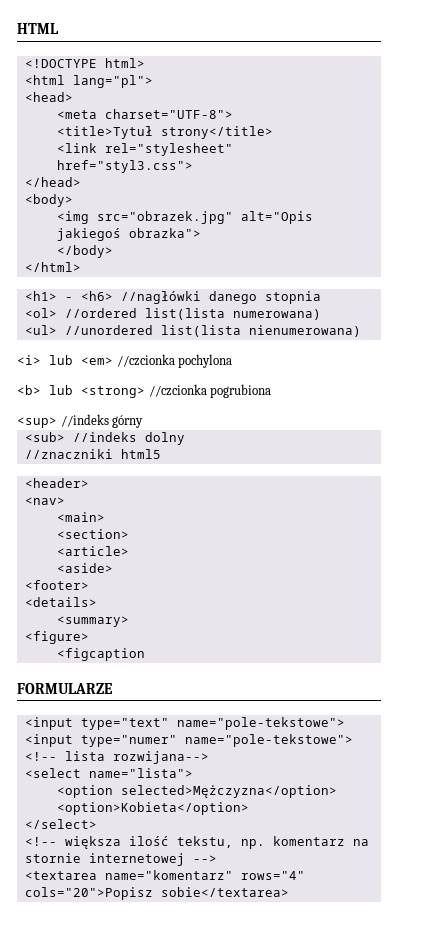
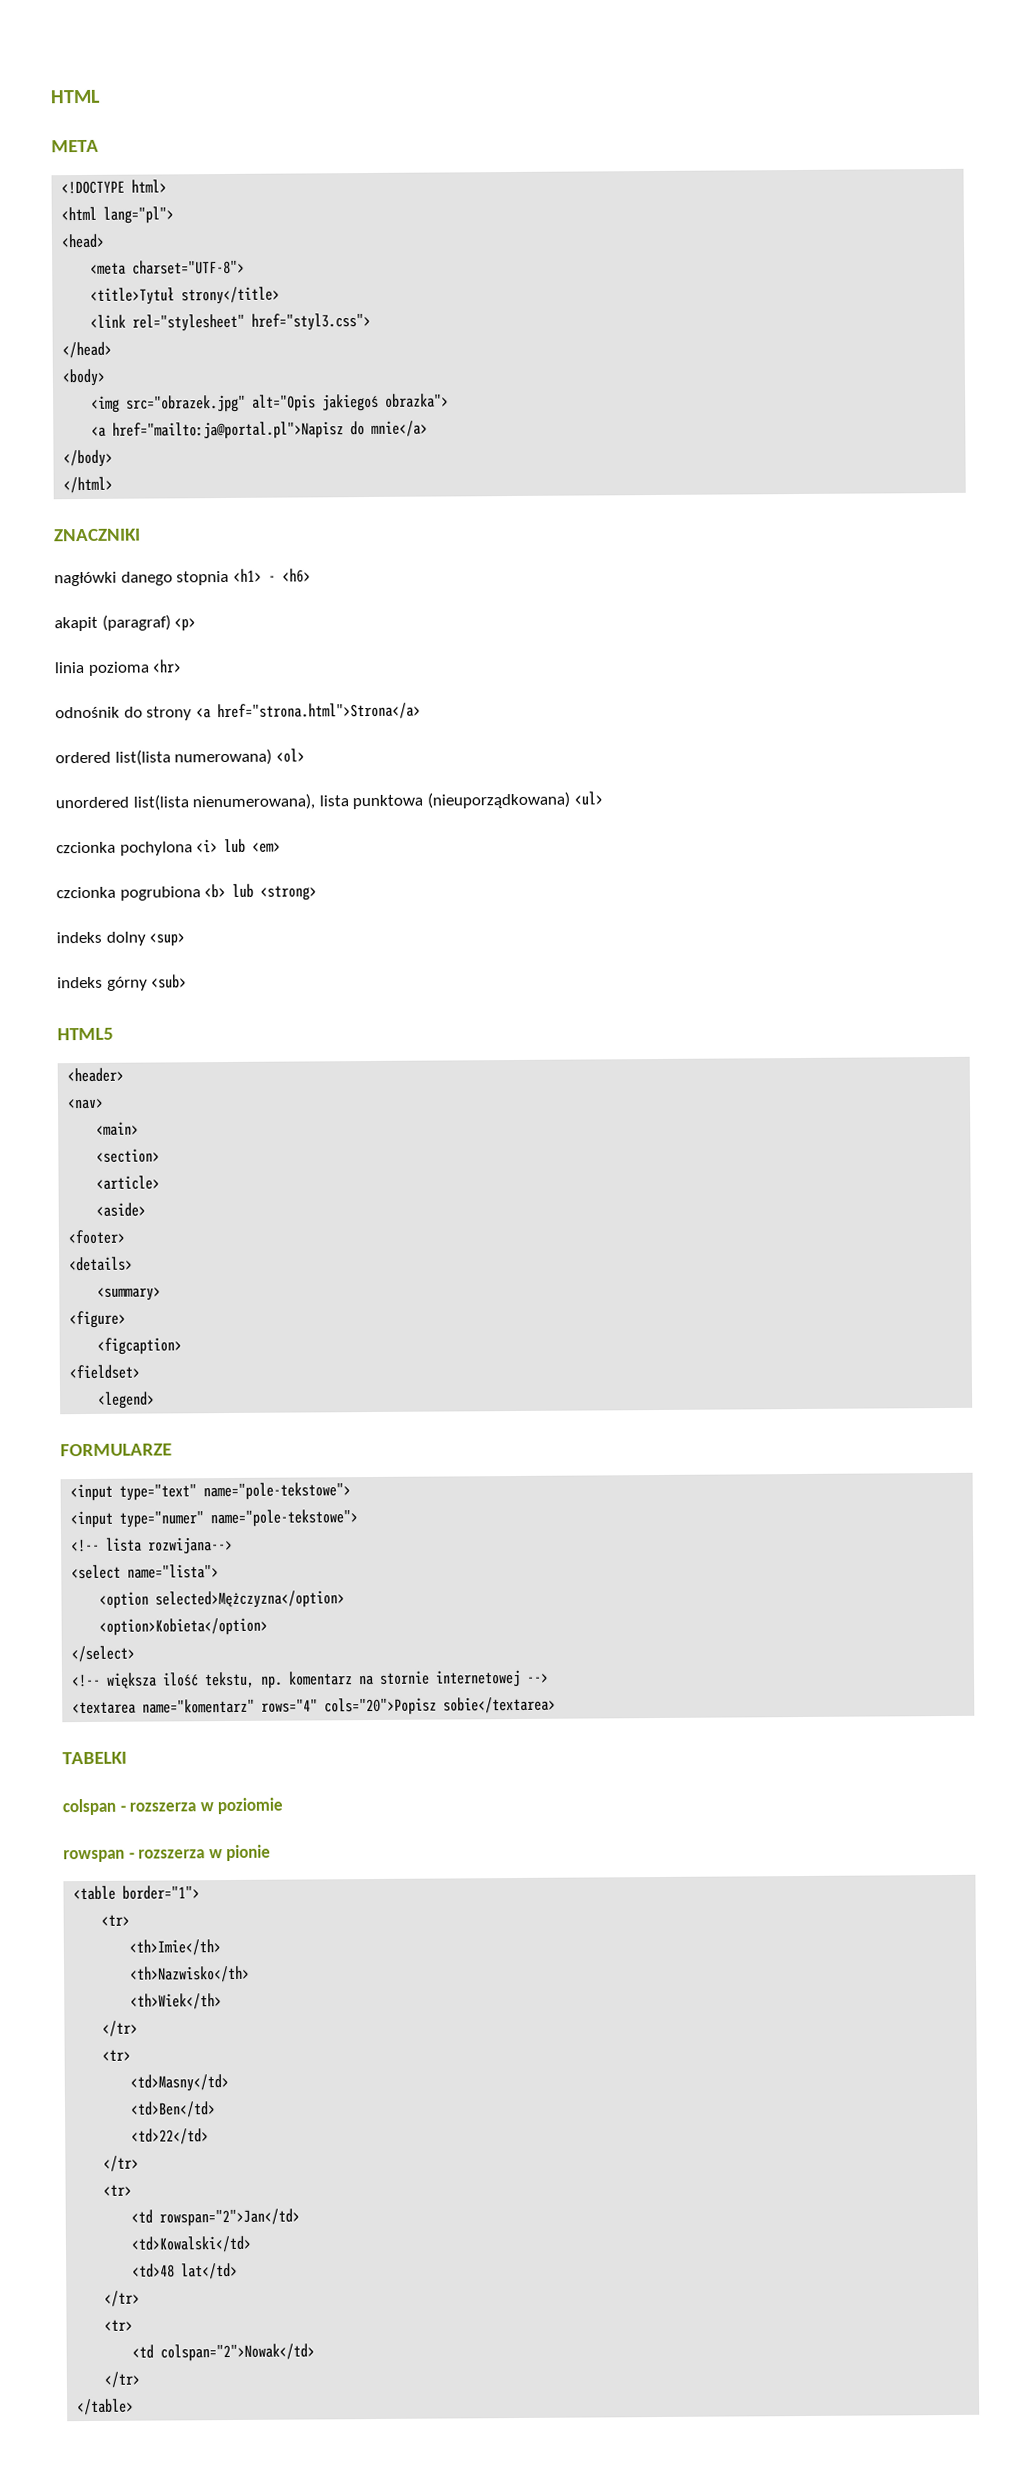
(59, 28) none -> [51,139,99,153] // META
[56,245,113,258] [24,262,81,272] [24,291,321,304] [24,308,321,320] [24,325,361,337] </body> // </html> // <h1> - <h6> //nagłówki danego stopnia // <ol> //ordered list(lista numerowana) // <ul> //unordered list(lista nienumerowana) // -> [91,420,429,440] [63,449,114,468] [63,476,114,494] [53,528,141,542] [54,568,311,587] [54,614,197,632] [54,659,182,676] [55,702,421,721] [55,748,305,766] [55,791,603,811] [56,841,193,856] <a href="mailto:ja@portal.pl">Napisz do mnie</a> // </body> // </html> // ZNACZNIKI // nagłówki danego stopnia <h1> - <h6> // akapit (paragraf) <p> // linia pozioma <hr> // odnośnik do strony <a href="strona.html">Strona</a> // ordered list(lista numerowana) <ol> // unordered list(lista nienumerowana), lista punktowa (nieuporządkowana) <ul> // czcionka pochylona
[116,354,233,368] //czcionka pochylona // -> [56,886,201,901] // czcionka pogrubiona
[148,384,272,398] //czcionka pogrubiona // -> [56,931,146,946] // indeks dolny
[60,414,109,427] //indeks -> [57,976,103,989] // indeks
[24,432,185,445] [24,449,161,459] // <sub> //indeks dolny // //znaczniki html5 -> [151,974,188,989] [57,1027,114,1041] <sub> // HTML5
[56,648,145,661] <figcaption -> [97,1337,183,1355] [69,1364,141,1380] [98,1391,156,1409] <figcaption> // <fieldset> // <legend>
(289, 892) none -> [62,1751,127,1765] [62,1797,284,1816] [63,1844,272,1863] [73,1885,201,1901] [101,1914,131,1926] [129,1939,222,1956] [130,1965,251,1983] [130,1993,223,2010] [102,2020,139,2037] [102,2049,132,2061] [130,2074,230,2092] [130,2101,217,2118] [131,2128,210,2145] [103,2155,140,2172] [103,2184,133,2196] [131,2208,301,2227] [131,2235,253,2253] [132,2262,239,2280] [104,2290,141,2307] [104,2319,134,2331] [132,2343,316,2362] [104,2371,141,2388] [77,2398,135,2416] // TABELKI // colspan - rozszerza w poziomie // rowspan - rozszerza w pionie // <table border="1"> // <tr> // <th>Imie</th> // <th>Nazwisko</th> // <th>Wiek</th> // </tr> // <tr> // <td>Masny</td> // <td>Ben</td> // <td>22</td> // </tr> // <tr> // <td rowspan="2">Jan</td> // <td>Kowalski</td> // <td>48 lat</td> // </tr> // <tr> // <td colspan="2">Nowak</td> // </tr> // </table>

